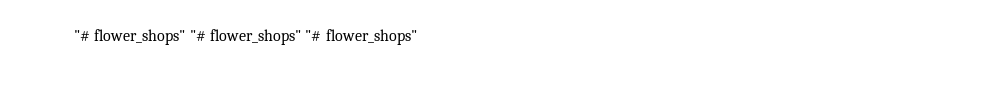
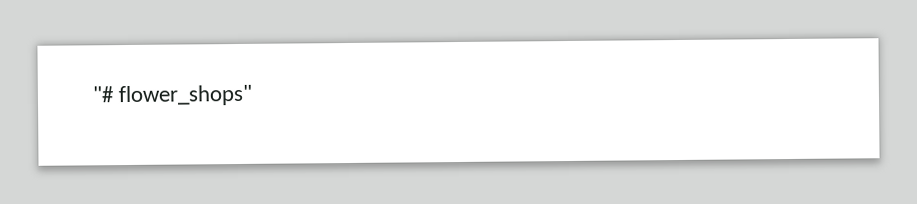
[74,29,417,45] "# flower_shops" "# flower_shops" "# flower_shops" -> [92,84,254,107] "# flower_shops"

